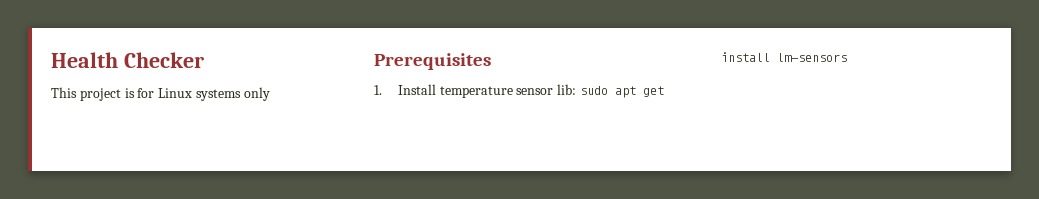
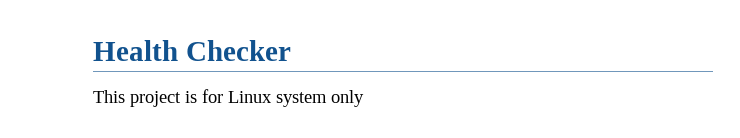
[195,89,241,101] systems -> [276,92,327,107] system
[374,53,491,70] [374,84,664,98] [720,52,847,62] // Prerequisites // 1. Install temperature sensor lib: sudo apt get install lm-sensors -> (364, 98) none

